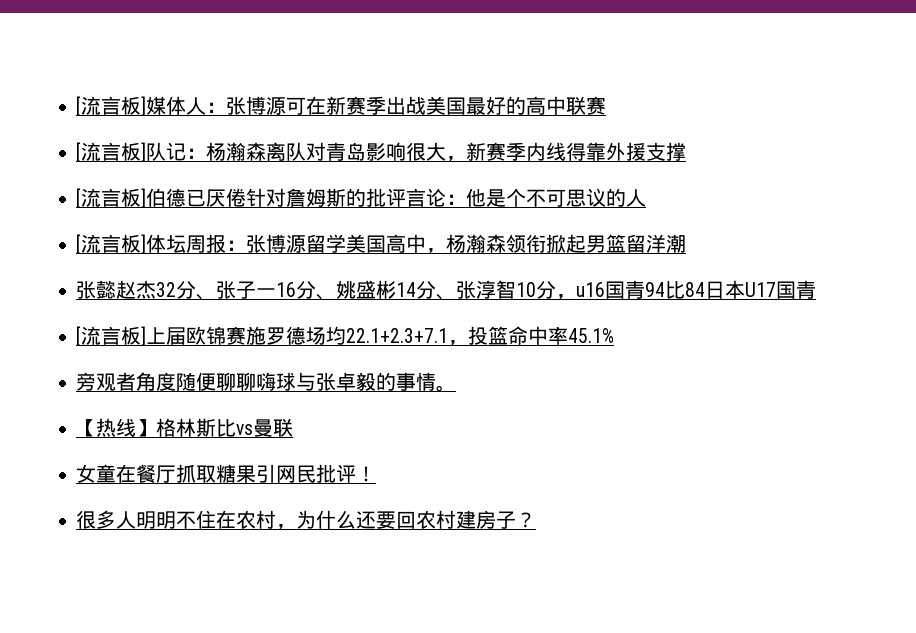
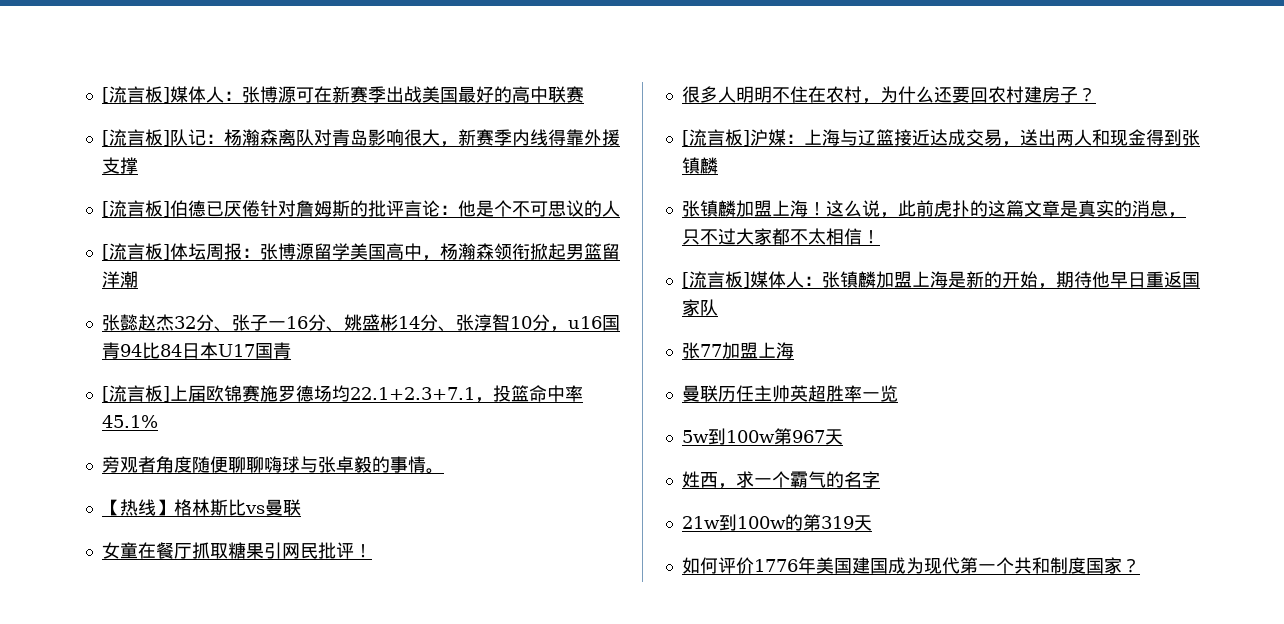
(537, 520) none -> [681,129,1200,147] [681,157,718,174] [681,200,1186,218] [681,228,880,245] [681,271,1200,289] [681,299,718,316] [681,342,794,359] [681,385,898,402] [681,428,843,445] [681,471,880,489] [681,514,872,531] [681,557,1140,574] // [流言板]沪媒：上海与辽篮接近达成交易，送出两人和现金得到张镇麟 // 张镇麟加盟上海！这么说，此前虎扑的这篇文章是真实的消息，只不过大家都不太相信！ // [流言板]媒体人：张镇麟加盟上海是新的开始，期待他早日重返国家队 // 张77加盟上海 // 曼联历任主帅英超胜率一览 // 5w到100w第967天 // 姓西，求一个霸气的名字 // 21w到100w的第319天 // 如何评价1776年美国建国成为现代第一个共和制度国家？

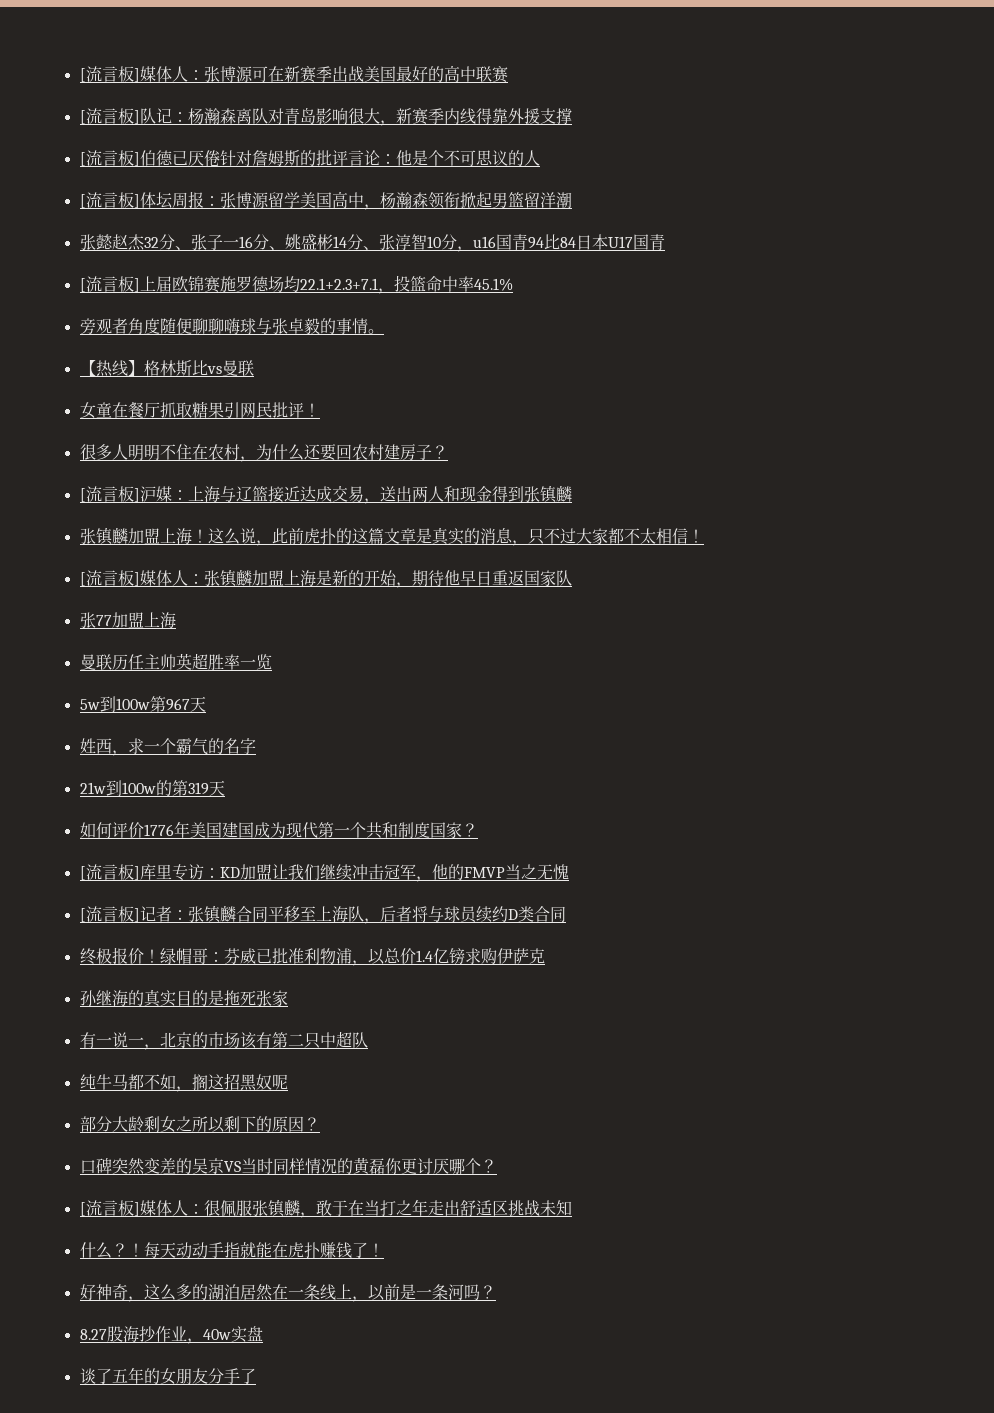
(1140, 565) none -> [79,864,569,882] [79,905,566,924] [79,947,545,966] [79,989,288,1007] [79,1031,368,1050] [79,1073,288,1092] [79,1116,320,1133] [79,1157,497,1175] [79,1199,572,1218] [79,1242,384,1259] [79,1284,496,1302] [79,1326,263,1344] [79,1367,256,1385] // [流言板]库里专访：KD加盟让我们继续冲击冠军，他的FMVP当之无愧 // [流言板]记者：张镇麟合同平移至上海队，后者将与球员续约D类合同 // 终极报价！绿帽哥：芬威已批准利物浦，以总价1.4亿镑求购伊萨克 // 孙继海的真实目的是拖死张家 // 有一说一，北京的市场该有第二只中超队 // 纯牛马都不如，搁这招黑奴呢 // 部分大龄剩女之所以剩下的原因？ // 口碑突然变差的吴京VS当时同样情况的黄磊你更讨厌哪个？ // [流言板]媒体人：很佩服张镇麟，敢于在当打之年走出舒适区挑战未知 // 什么？！每天动动手指就能在虎扑赚钱了！ // 好神奇，这么多的湖泊居然在一条线上，以前是一条河吗？ // 8.27股海抄作业，40w实盘 // 谈了五年的女朋友分手了

